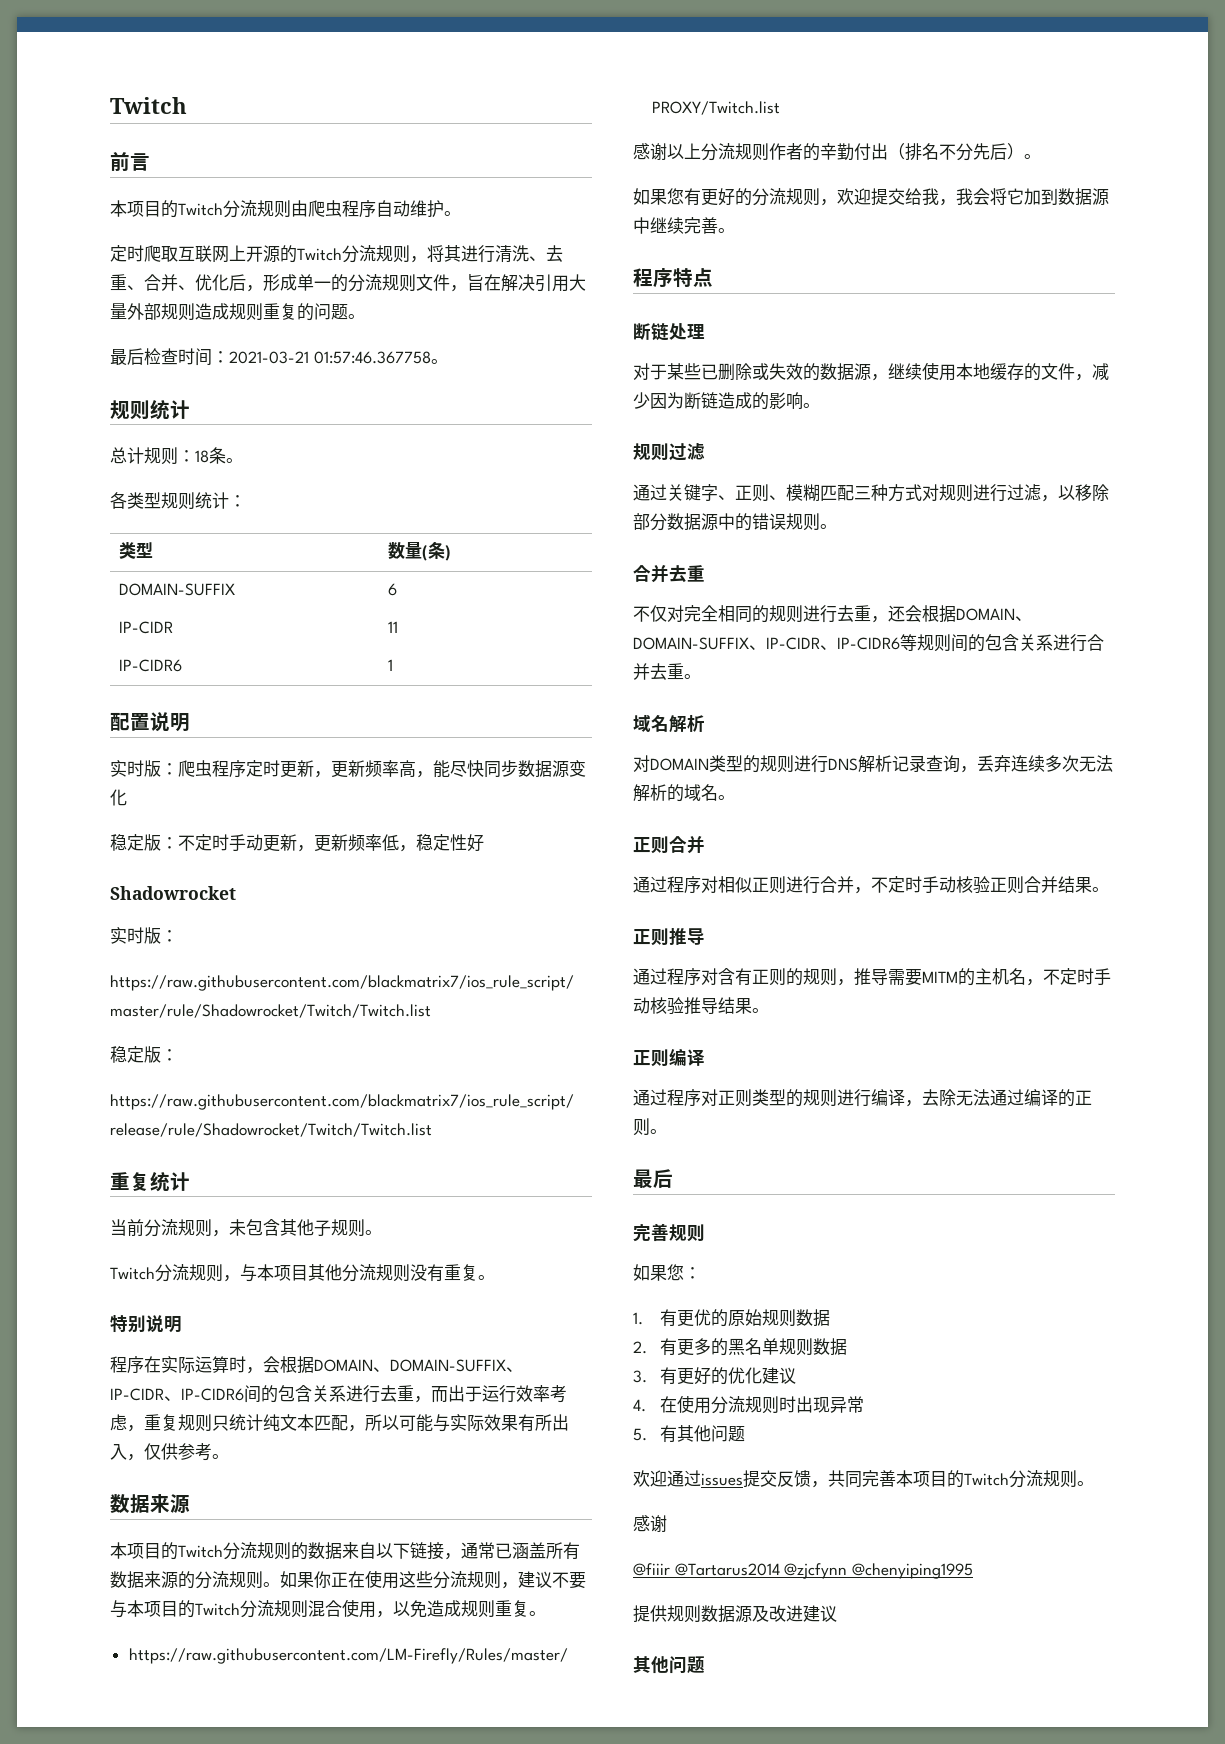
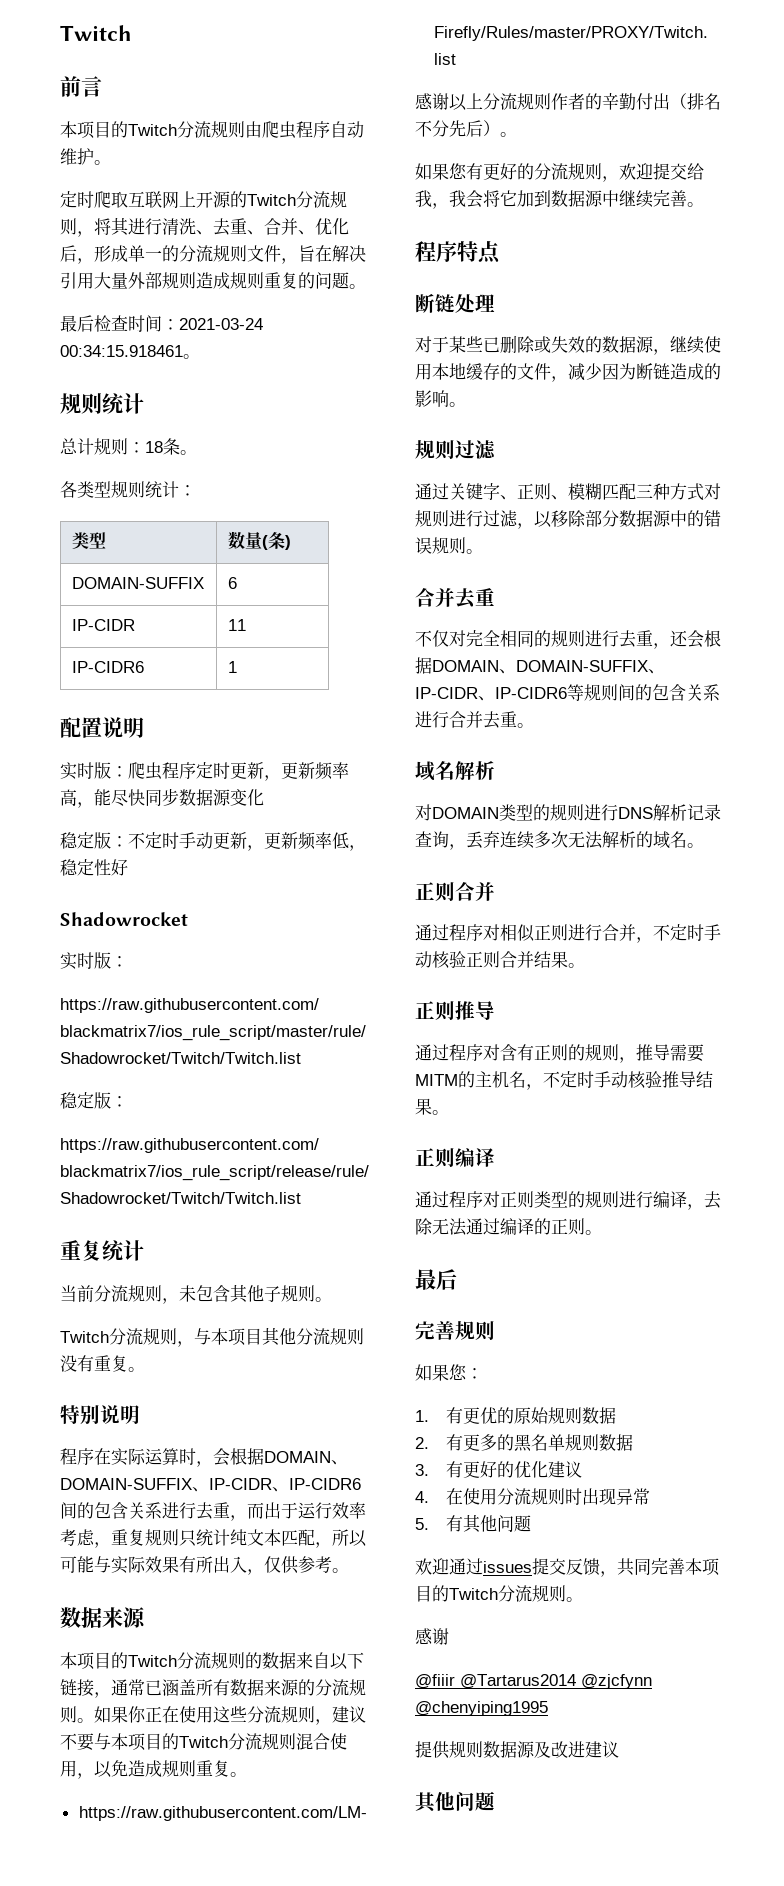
[229,351,431,364] 2021-03-21 01:57:46.367758 -> [179,318,263,330] [60,345,183,357] 2021-03-24 00:34:15.918461

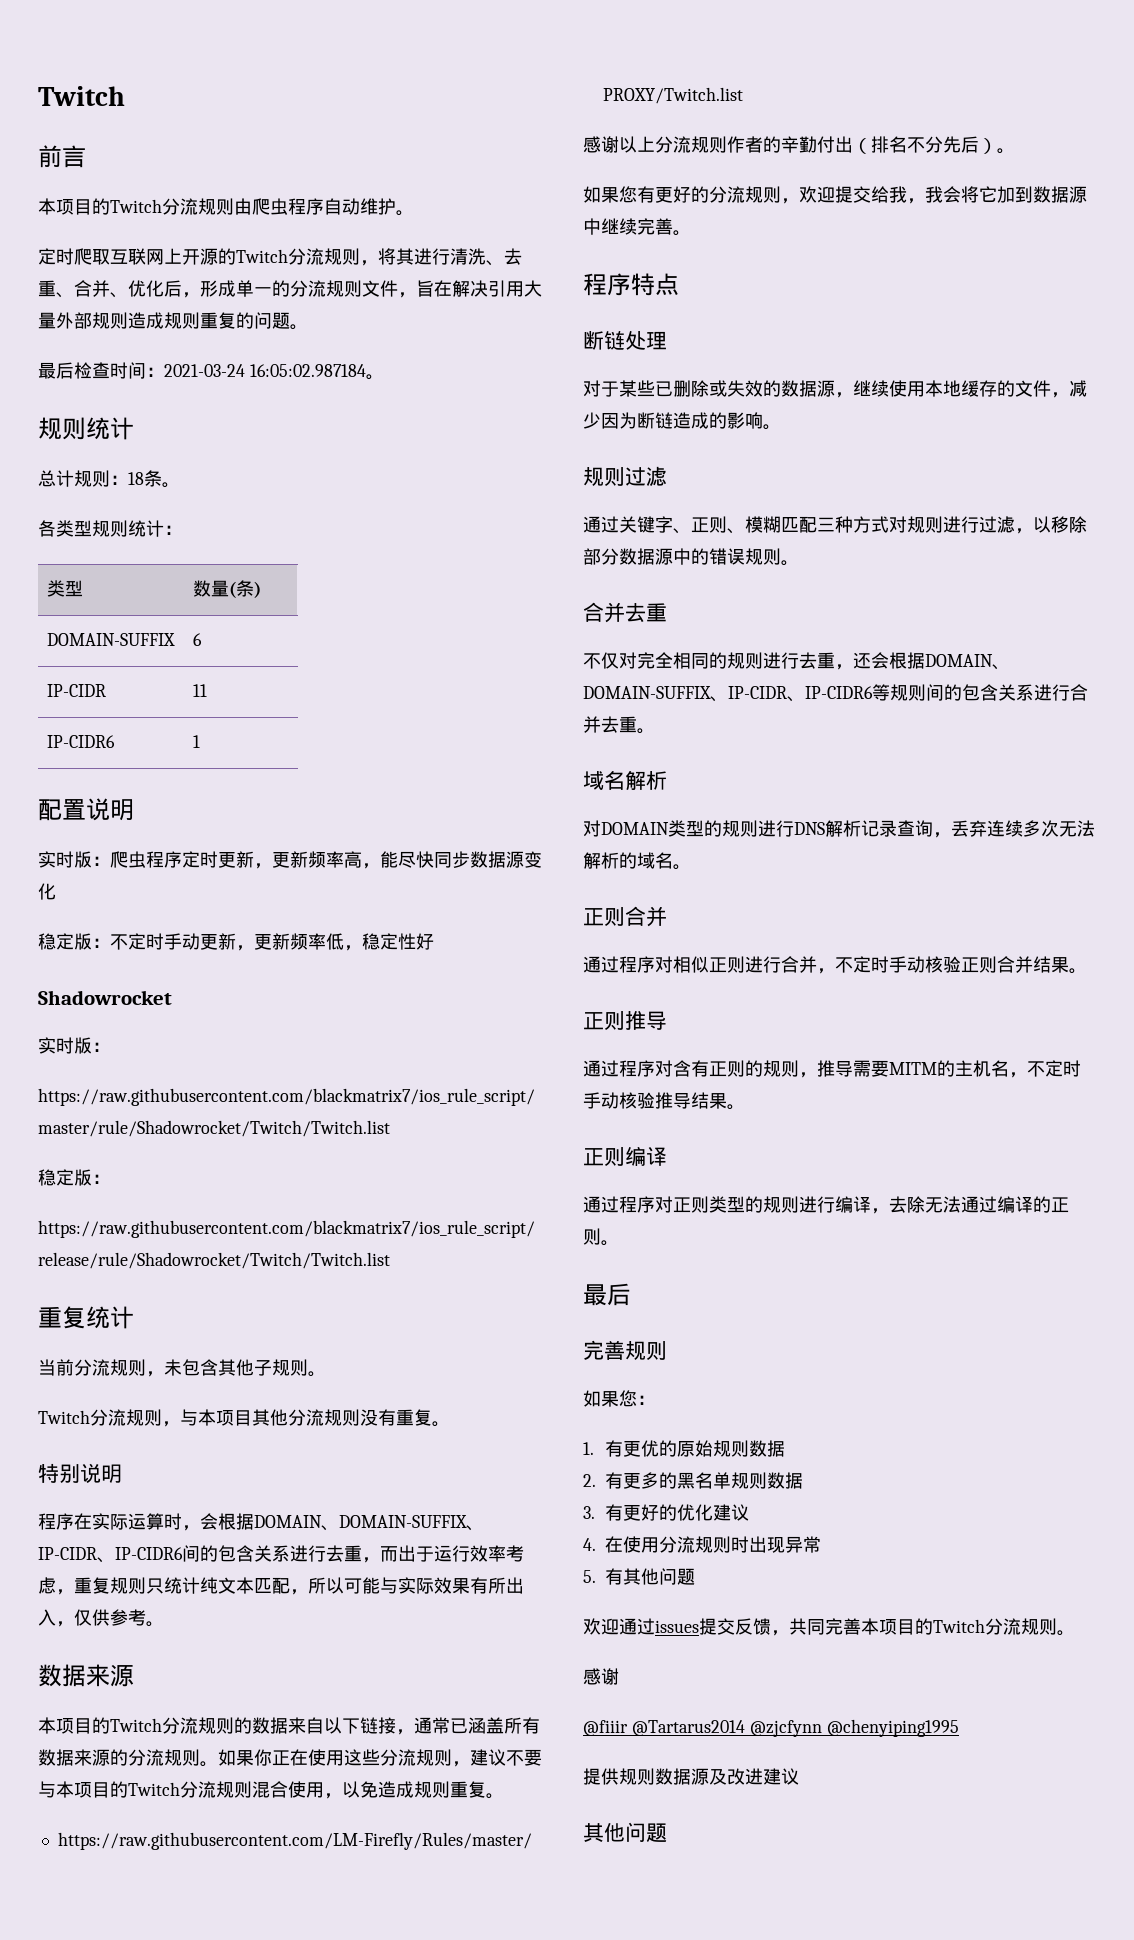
[60,345,183,357] 00:34:15.918461 -> [249,364,366,377] 16:05:02.987184

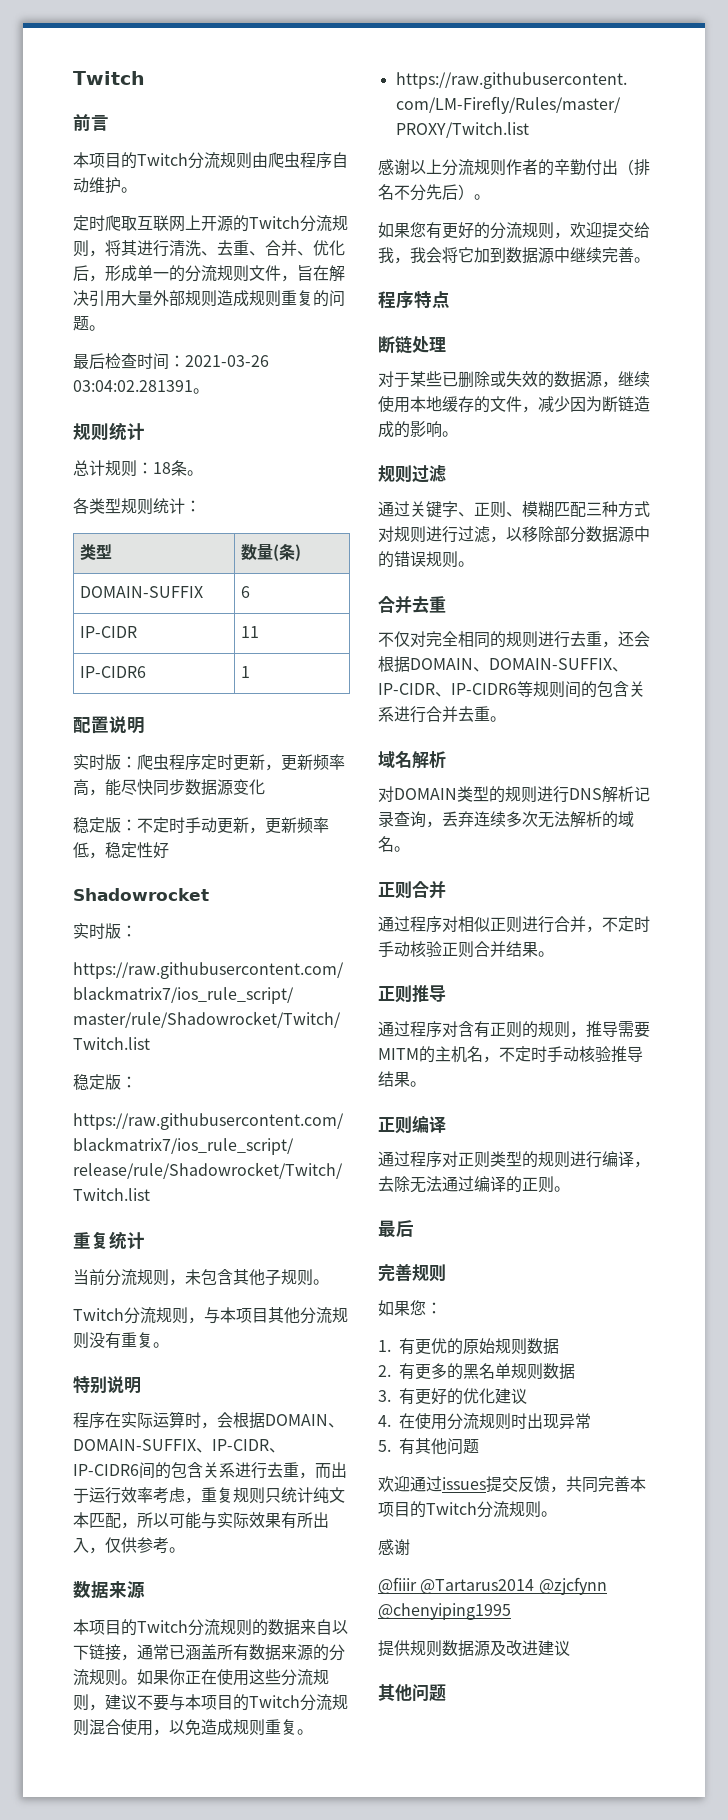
[164,364,366,377] 2021-03-24 16:05:02.987184 -> [185,355,269,367] [73,380,193,392] 2021-03-26 03:04:02.281391

